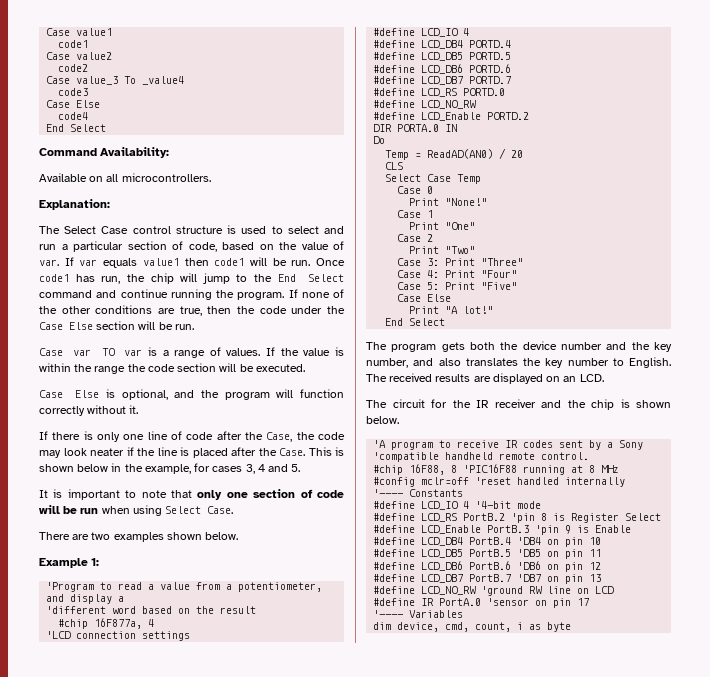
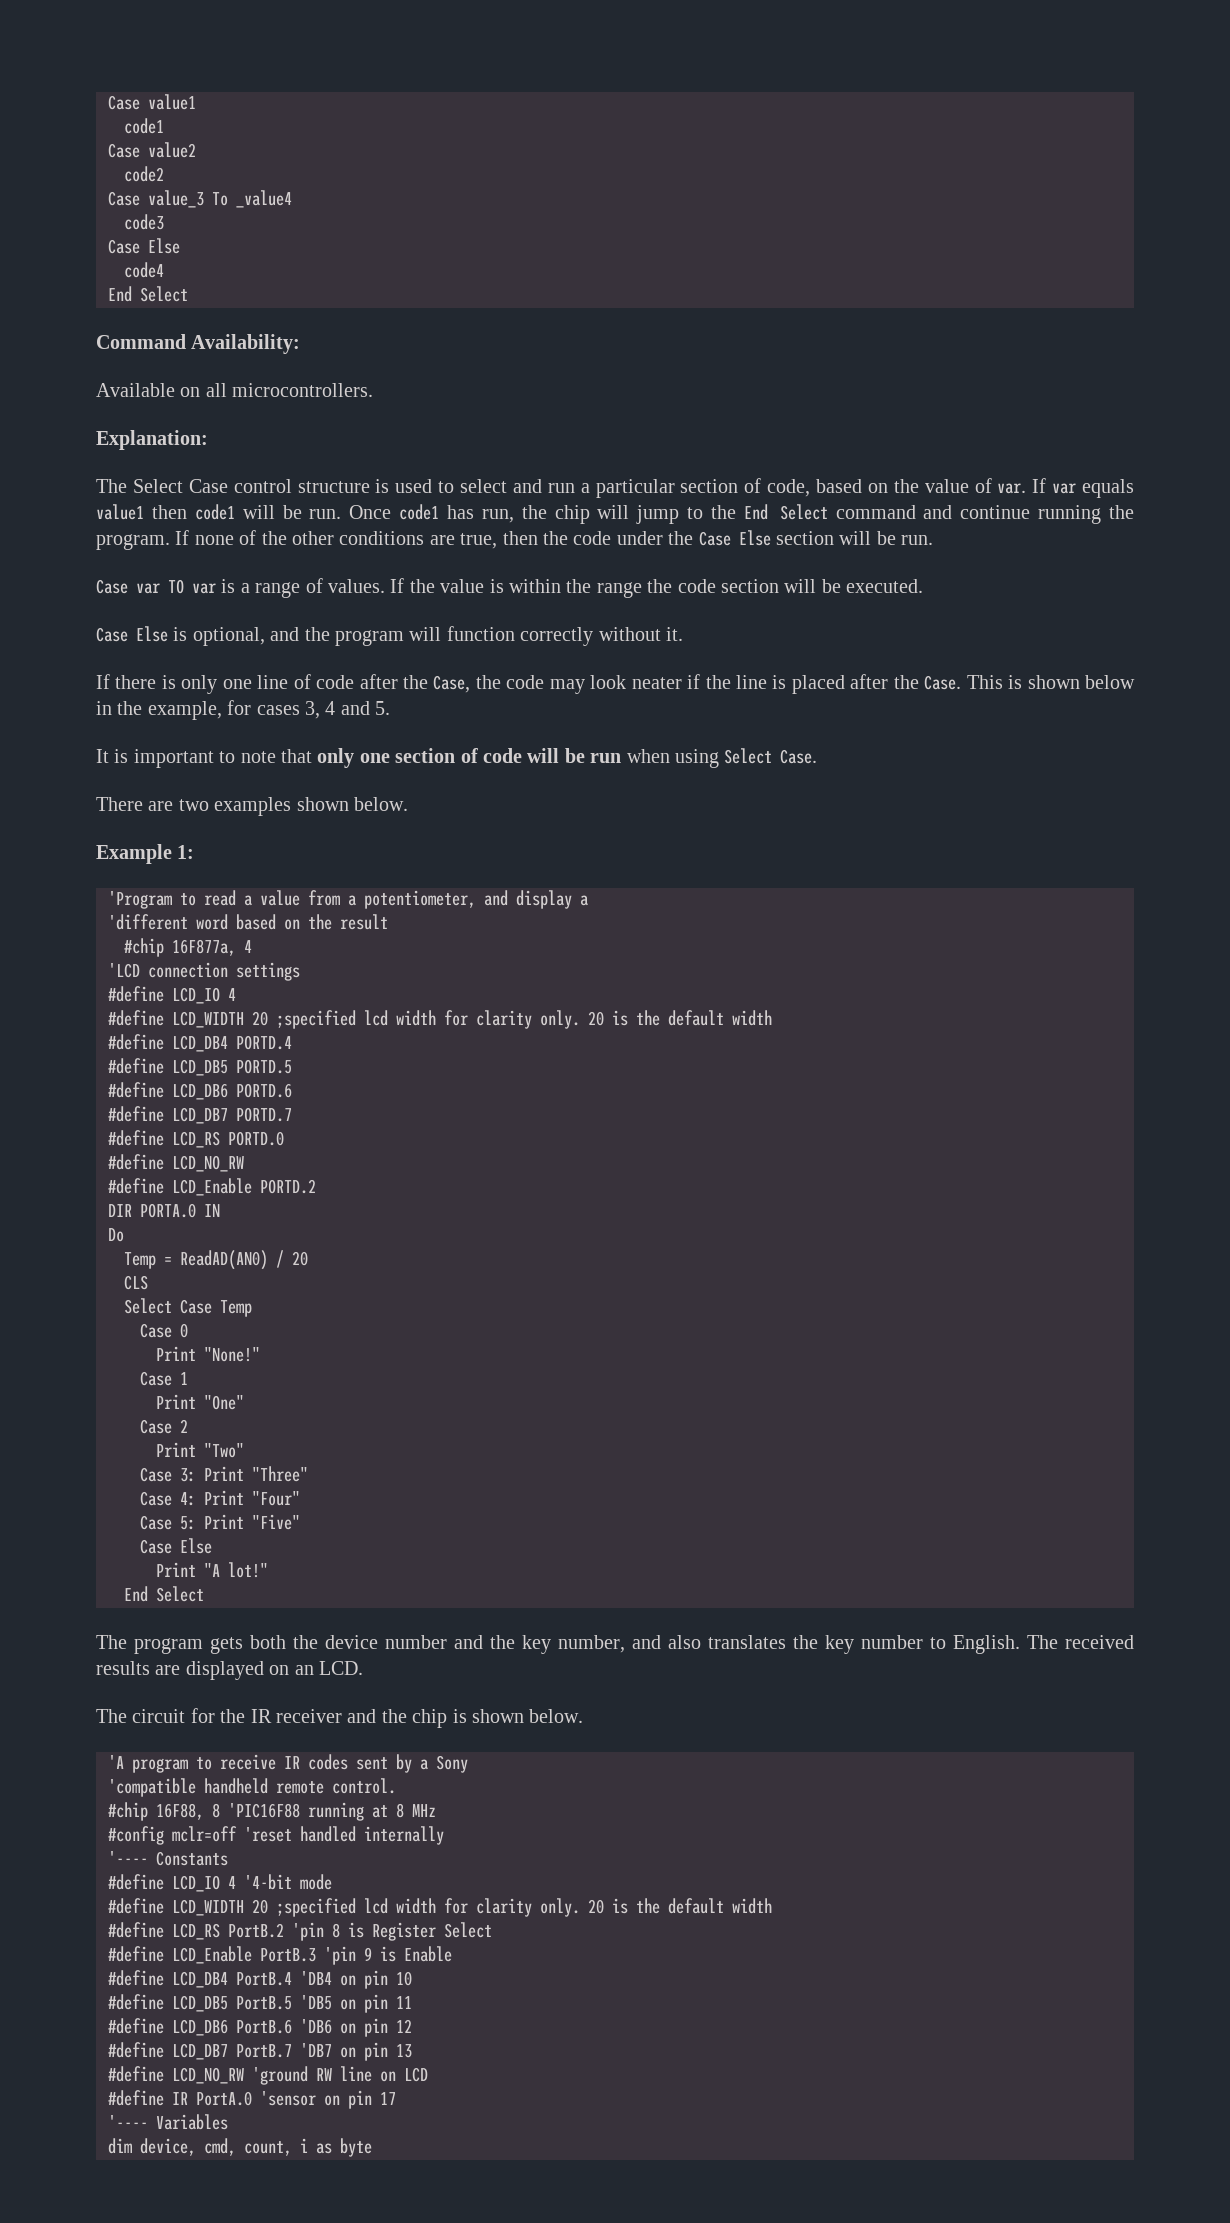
(470, 32) none -> [108,1010,772,1029] // #define LCD_WIDTH 20 ;specified lcd width for clarity only. 20 is the default width
(542, 505) none -> [108,1898,772,1917] // #define LCD_WIDTH 20 ;specified lcd width for clarity only. 20 is the default width

